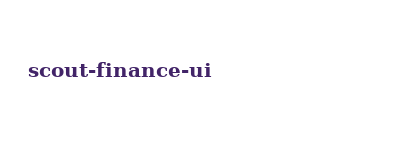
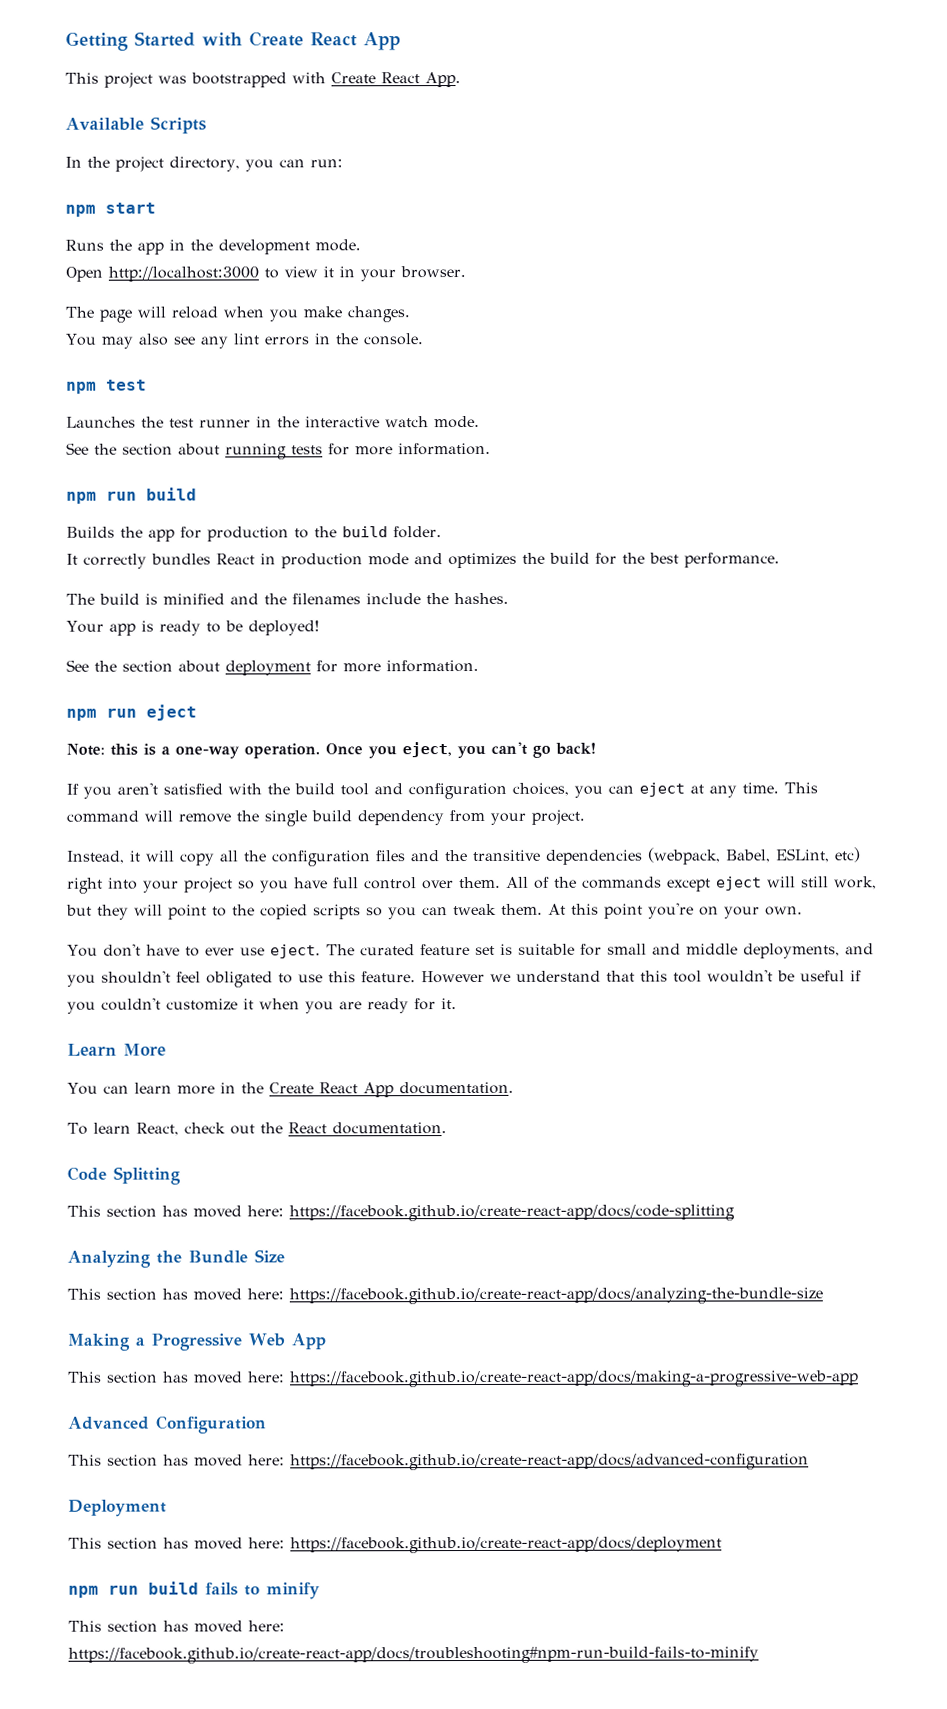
[28,62,212,77] scout-finance-ui -> [65,31,401,51] [65,72,461,88] [65,116,207,134] [65,156,343,172] [65,202,156,217] [65,239,361,255] [65,266,466,282] [65,306,410,323] [65,333,424,349] [66,379,147,394] [66,415,480,429] [66,442,491,460] [66,487,197,504] [66,526,442,542] [66,552,780,569] [66,592,509,605] [66,620,320,636] [66,659,479,676] [66,704,197,721] [66,741,596,759] [66,782,818,800] [66,809,585,827] [66,847,861,867] [67,876,877,894] [66,902,803,920] [67,943,874,959] [67,969,862,988] [67,997,457,1014] [67,1043,166,1056] [67,1081,514,1098] [67,1122,447,1136] [67,1166,181,1185] [67,1204,735,1222] [67,1249,285,1268] [67,1287,823,1305] [67,1333,326,1351] [67,1370,859,1388] [68,1415,267,1434] [68,1453,809,1471] [68,1499,167,1517] [68,1536,722,1554] [68,1581,320,1600] [68,1620,285,1633] [68,1646,759,1664] Getting Started with Create React App // This project was bootstrapped with Create React App. // Available Scripts // In the project directory, you can run: // npm start // Runs the app in the development mode. // Open http://localhost:3000 to view it in your browser. // The page will reload when you make changes. // You may also see any lint errors in the console. // npm test // Launches the test runner in the interactive watch mode. // See the section about running tests for more information. // npm run build // Builds the app for production to the build folder. // It correctly bundles React in production mode and optimizes the build for the best performance. // The build is minified and the filenames include the hashes. // Your app is ready to be deployed! // See the section about deployment for more information. // npm run eject // Note: this is a one-way operation. Once you eject, you can't go back! // If you aren't satisfied with the build tool and configuration choices, you can eject at any time. This command will remove the single build dependency from your project. // Instead, it will copy all the configuration files and the transitive dependencies (webpack, Babel, ESLint, etc) right into your project so you have full control over them. All of the commands except eject will still work, but they will point to the copied scripts so you can tweak them. At this point you're on your own. // You don't have to ever use eject. The curated feature set is suitable for small and middle deployments, and you shouldn't feel obligated to use this feature. However we understand that this tool wouldn't be useful if you couldn't customize it when you are ready for it. // Learn More // You can learn more in the Create React App documentation. // To learn React, check out the React documentation. // Code Splitting // This section has moved here: https://facebook.github.io/create-react-app/docs/code-splitting // Analyzing the Bundle Size // This section has moved here: https://facebook.github.io/create-react-app/docs/analyzing-the-bundle-size // Making a Progressive Web App // This section has moved here: https://facebook.github.io/create-react-app/docs/making-a-progressive-web-app // Advanced Configuration // This section has moved here: https://facebook.github.io/create-react-app/docs/advanced-configuration // Deployment // This section has moved here: https://facebook.github.io/create-react-app/docs/deployment // npm run build fails to minify // This section has moved here: https://facebook.github.io/create-react-app/docs/troubleshooting#npm-run-build-fails-to-minify

